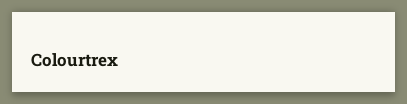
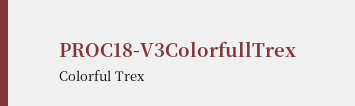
[31,53,118,67] Colourtrex -> [59,41,296,57] [59,70,145,81] PROC18-V3ColorfullTrex // Colorful Trex

